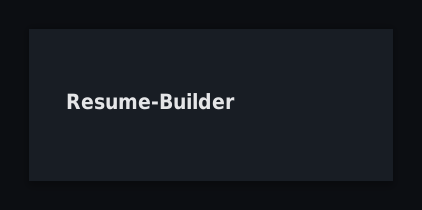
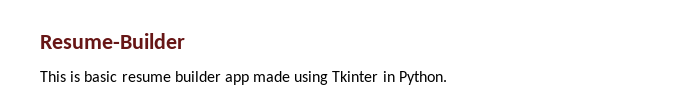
(235, 101) none -> [40,71,447,85] // This is basic resume builder app made using Tkinter in Python.

